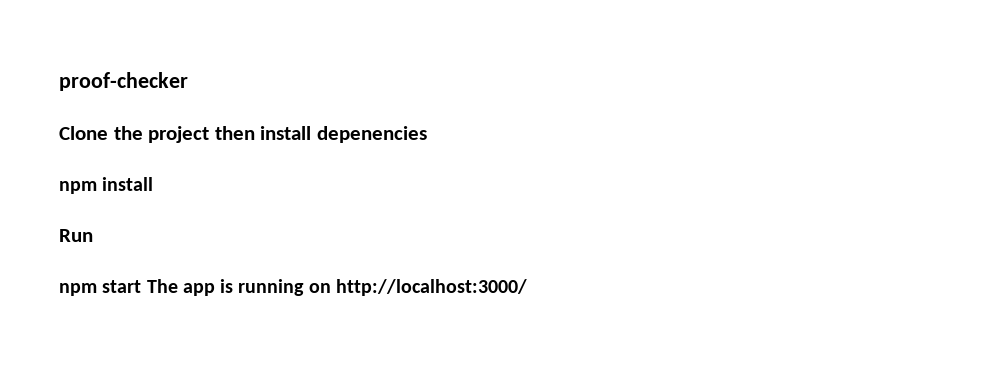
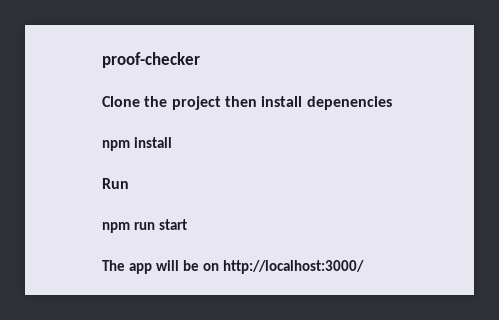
(97, 289) none -> [134,222,156,230] run
(142, 286) none -> (188, 224) //
[220,279,305,296] is running -> [156,260,200,271] will be

